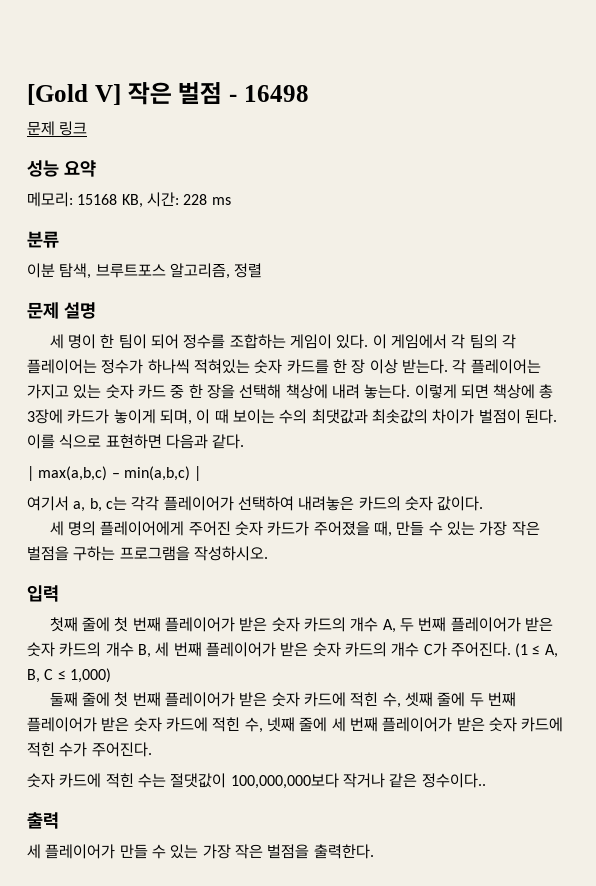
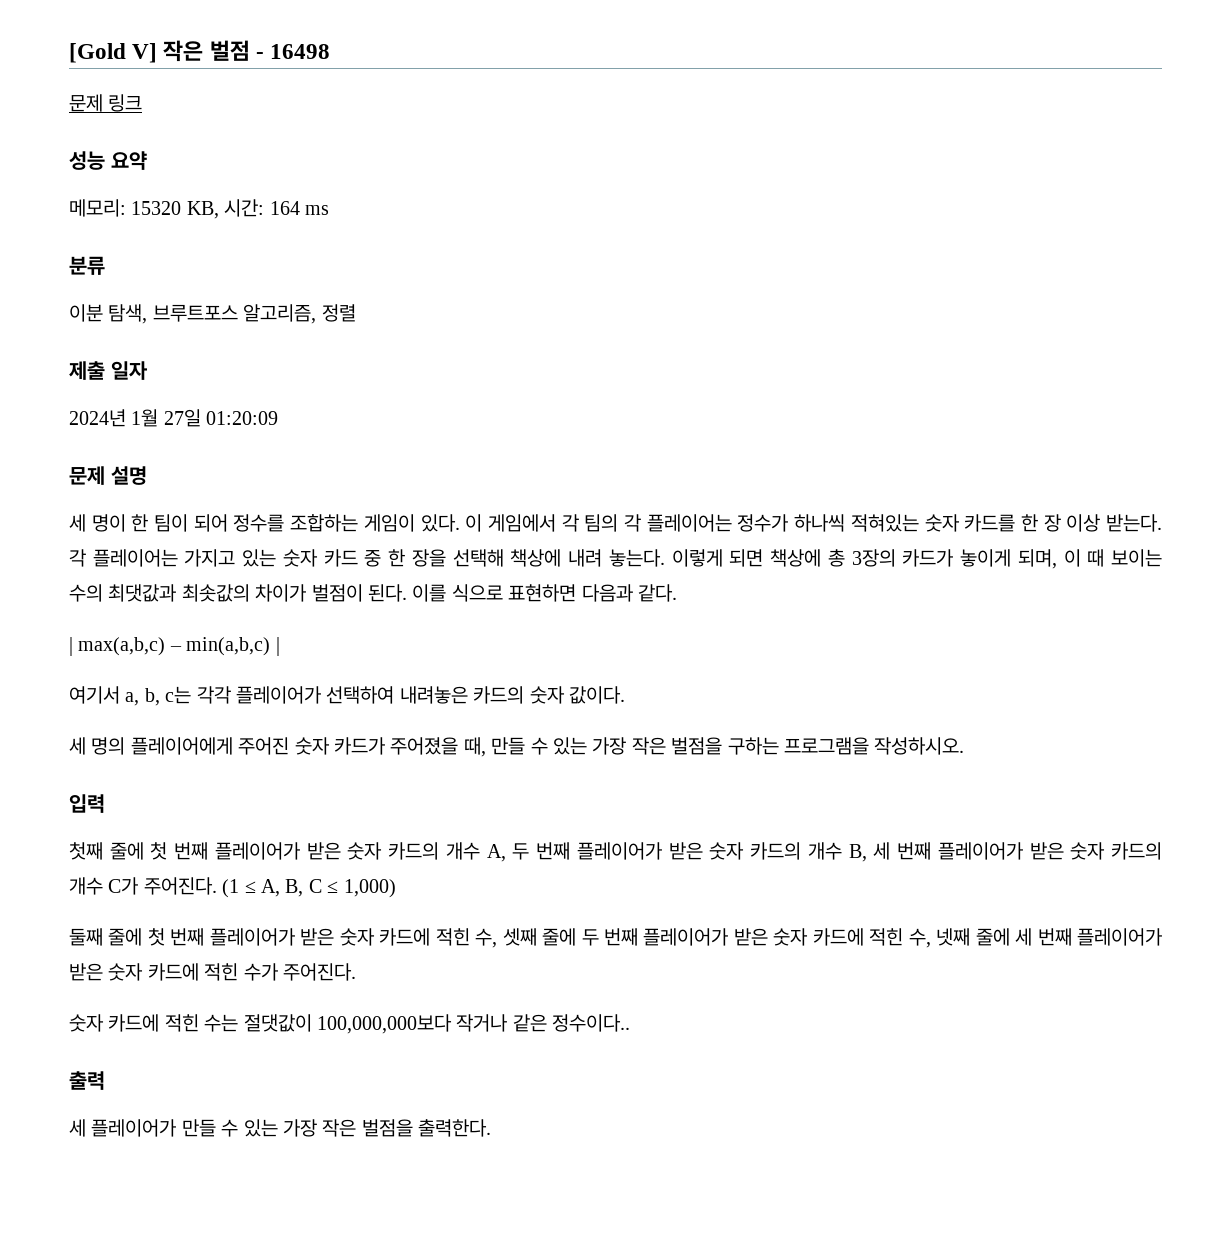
[77,194,118,205] 15168 -> [131,201,182,215] 15320
[183,194,208,205] 228 -> [269,201,300,215] 164
(263, 270) none -> [69,361,148,380] [69,409,279,427] // 제출 일자 // 2024년 1월 27일 01:20:09
[27,409,63,424] 3장에 -> [851,549,896,567] 3장의

